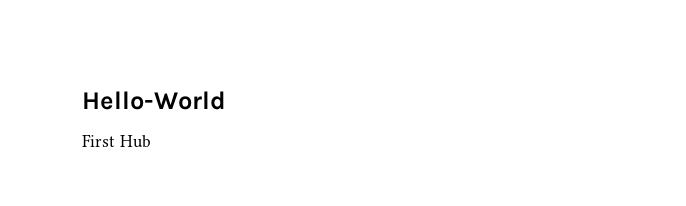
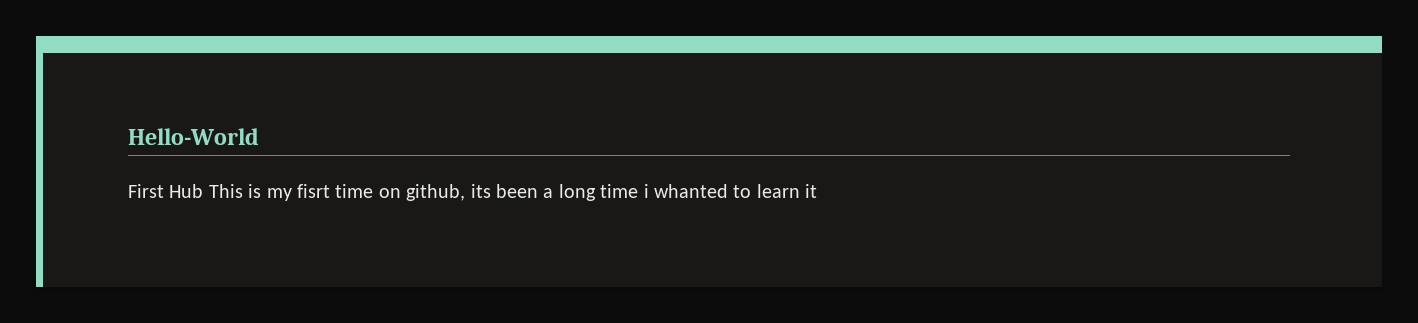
(151, 141) none -> [208,184,818,201] This is my fisrt time on github, its been a long time i whanted to learn it

